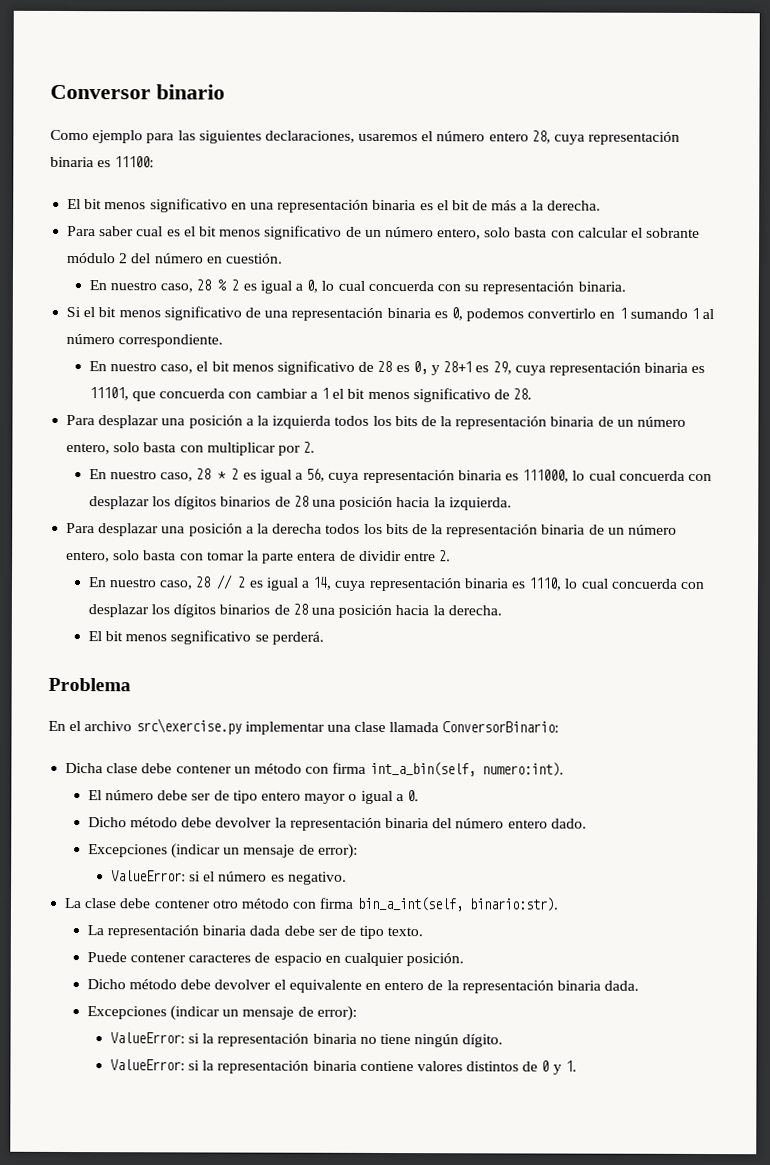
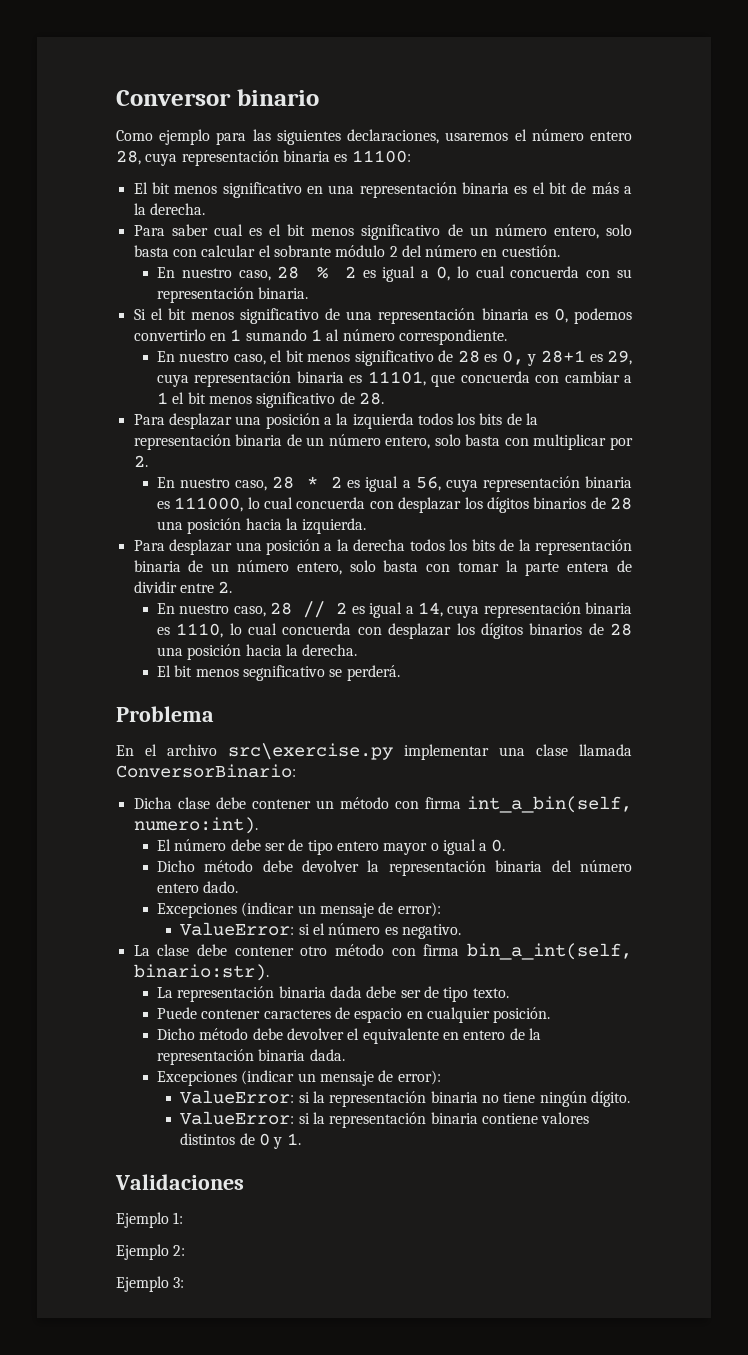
(577, 1066) none -> [115,1174,244,1190] [116,1212,184,1228] [116,1244,186,1260] [116,1276,185,1292] // Validaciones // Ejemplo 1: // Ejemplo 2: // Ejemplo 3:

